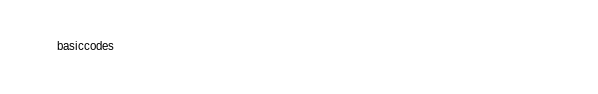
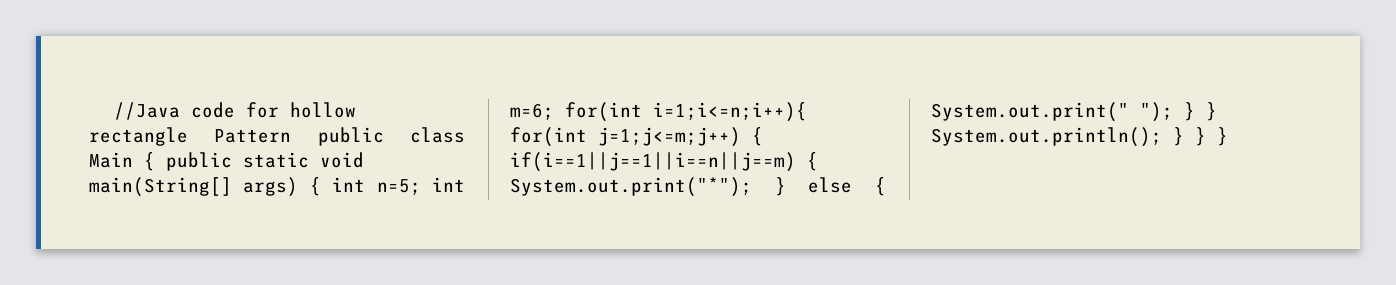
[57,41,114,50] basiccodes -> [114,102,357,120] [89,127,465,146] [89,152,364,171] [89,177,465,197] [510,102,807,122] [510,127,763,147] [510,152,818,172] [510,177,886,197] [931,102,1217,122] [931,127,1228,147] //Java code for hollow rectangle Pattern public class Main { public static void main(String[] args) { int n=5; int m=6; for(int i=1;i<=n;i++){ for(int j=1;j<=m;j++) { if(i==1||j==1||i==n||j==m) { System.out.print("*"); } else { System.out.print(" "); } } System.out.println(); } } }

